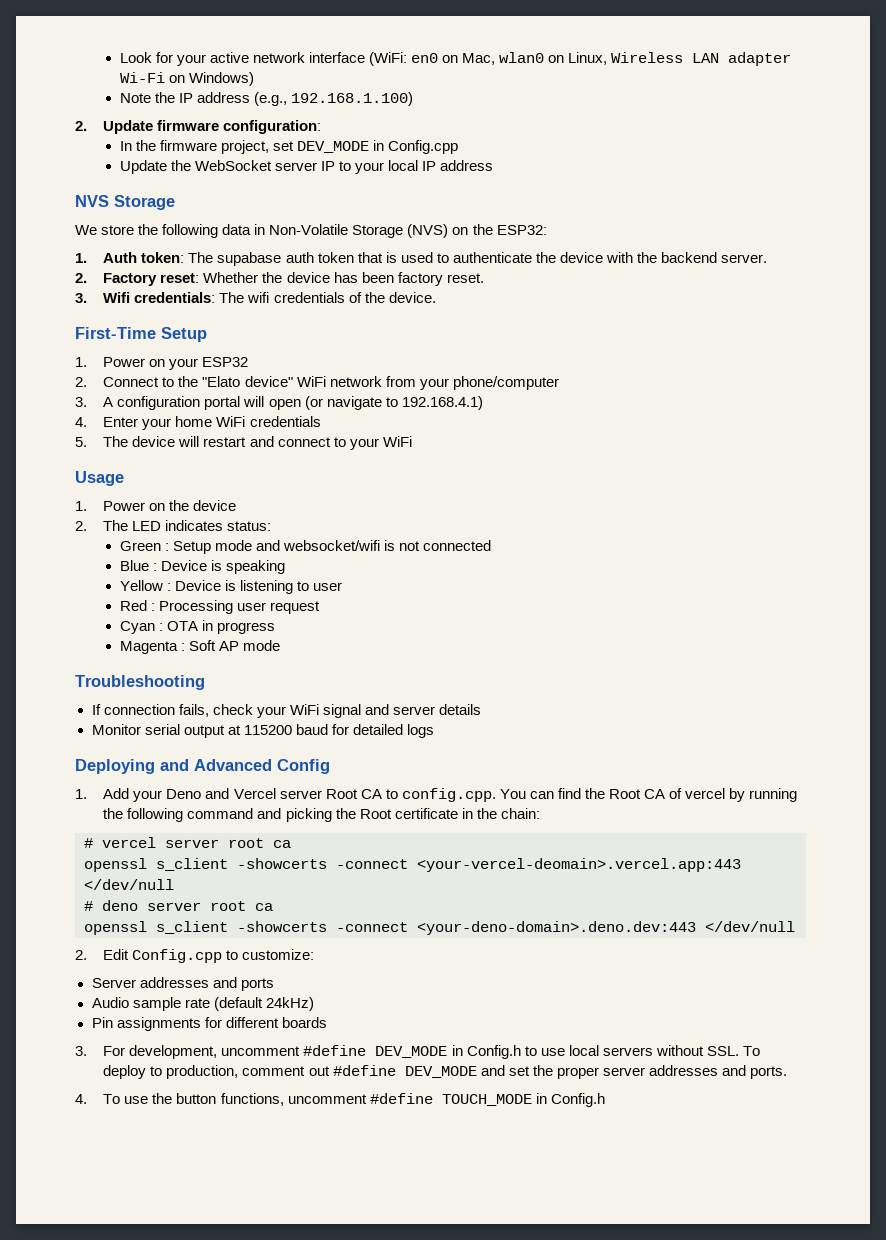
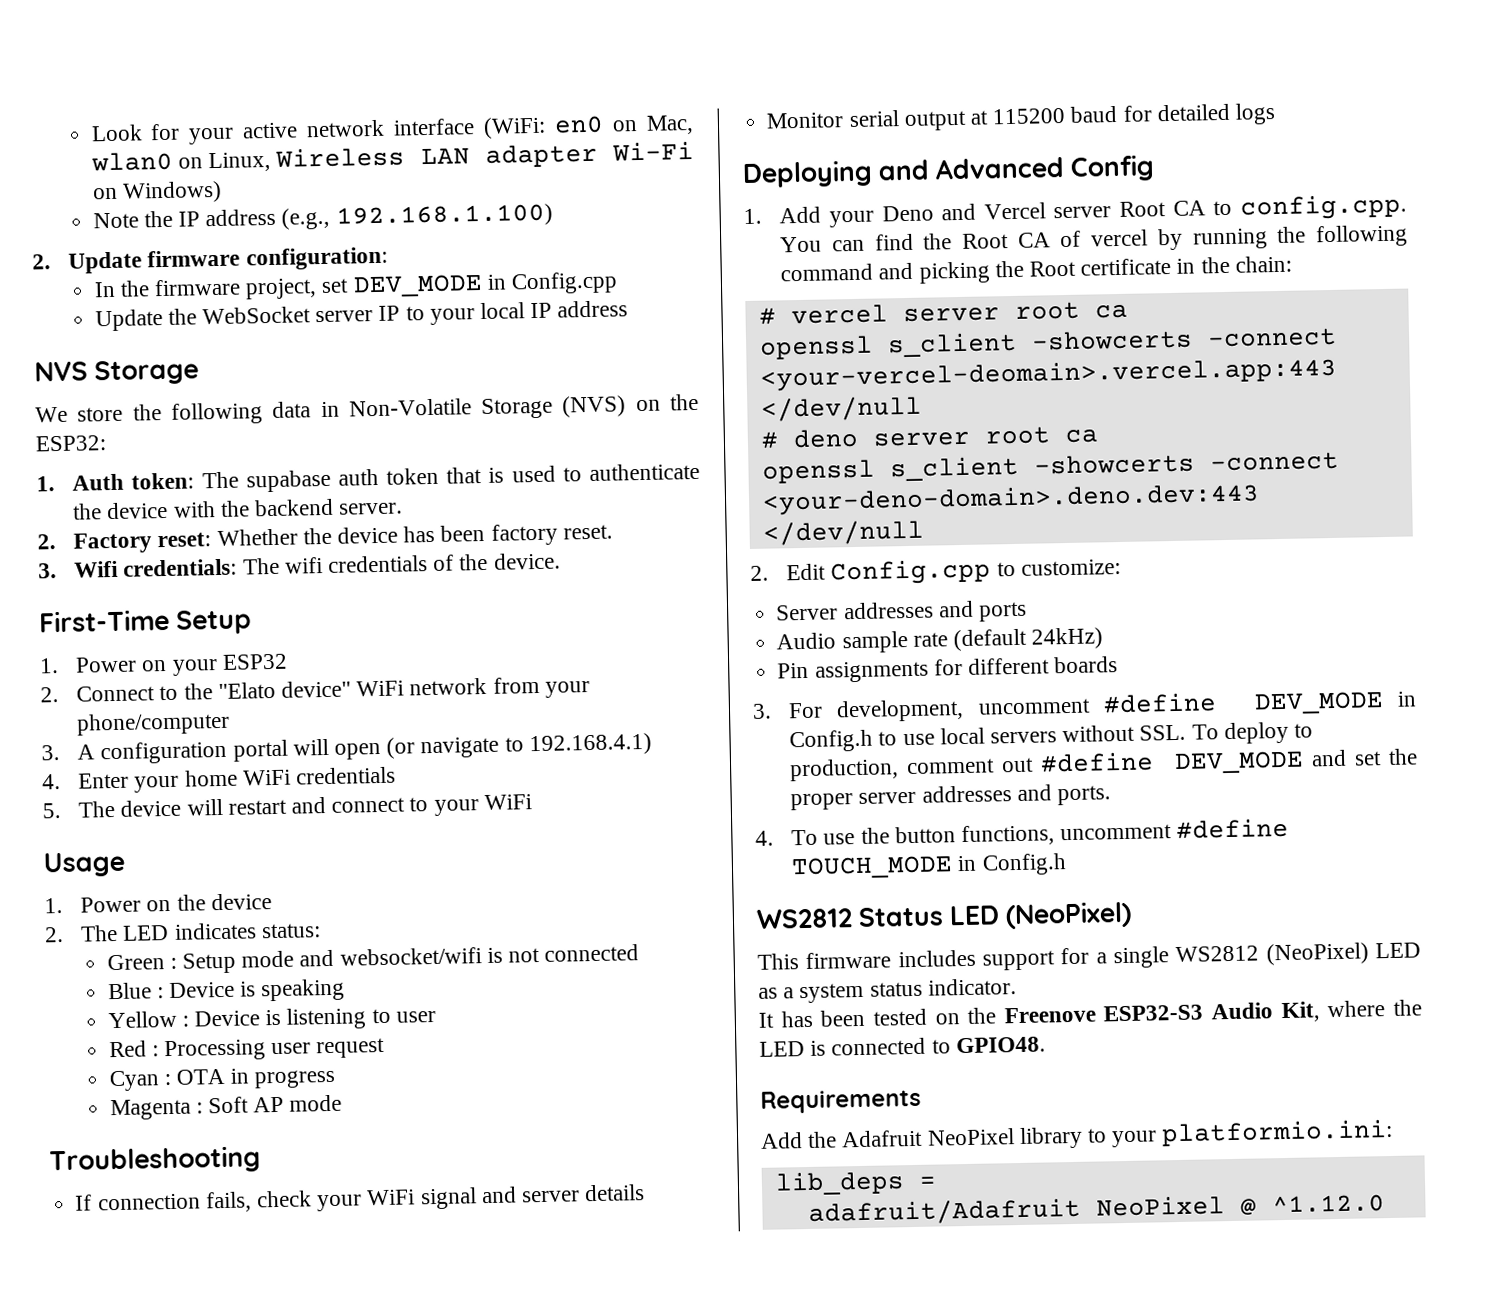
(605, 1100) none -> [756,900,1133,930] [757,942,1421,971] [758,978,1017,1004] [758,999,1422,1028] [759,1036,1046,1057] [760,1088,921,1114] [760,1118,1394,1150] [774,1170,937,1196] [807,1194,1385,1227] // WS2812 Status LED (NeoPixel) // This firmware includes support for a single WS2812 (NeoPixel) LED as a system status indicator. // It has been tested on the Freenove ESP32-S3 Audio Kit, where the LED is connected to GPIO48. // Requirements // Add the Adafruit NeoPixel library to your platformio.ini: // lib_deps = // adafruit/Adafruit NeoPixel @ ^1.12.0

